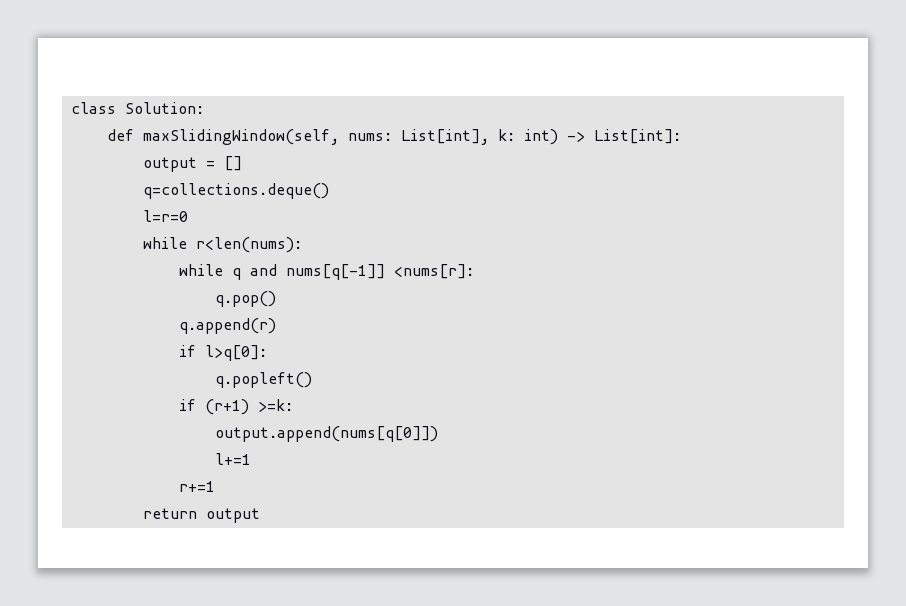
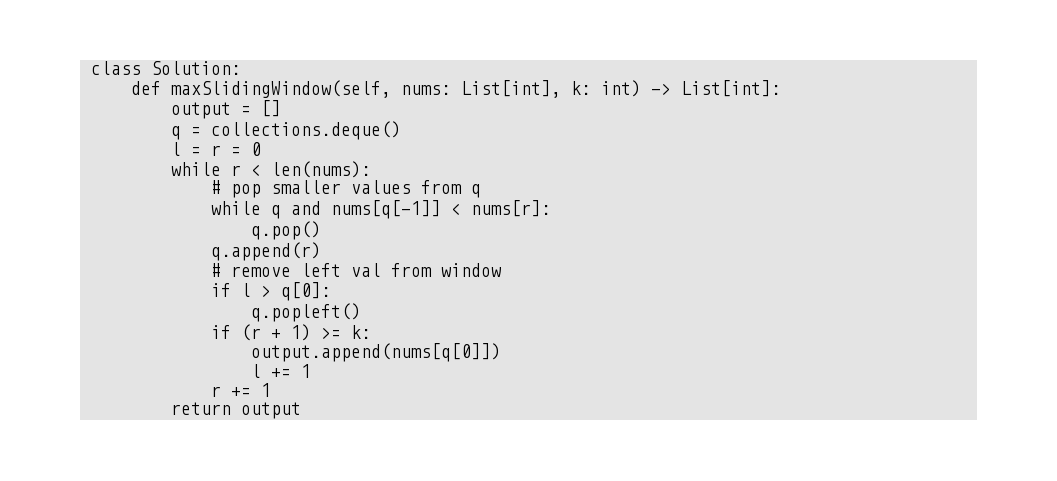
[143,183,330,199] [143,210,189,222] [143,237,303,253] q=collections.deque() // l=r=0 // while r<len(nums): -> [170,121,401,140] [170,142,261,156] [170,161,371,178] [210,180,481,198] q = collections.deque() // l = r = 0 // while r < len(nums): // # pop smaller values from q
[394,264,475,279] <nums[r]: -> [450,200,551,217] < nums[r]:
[179,345,268,361] [215,372,313,388] [179,399,294,415] [215,426,439,442] [215,453,252,465] [179,481,216,492] if l>q[0]: // q.popleft() // if (r+1) >=k: // output.append(nums[q[0]]) // l+=1 // r+=1 -> [210,263,502,277] [210,282,331,301] [250,303,361,322] [210,324,371,341] [250,343,501,362] [250,364,311,378] [210,383,271,397] # remove left val from window // if l > q[0]: // q.popleft() // if (r + 1) >= k: // output.append(nums[q[0]]) // l += 1 // r += 1

